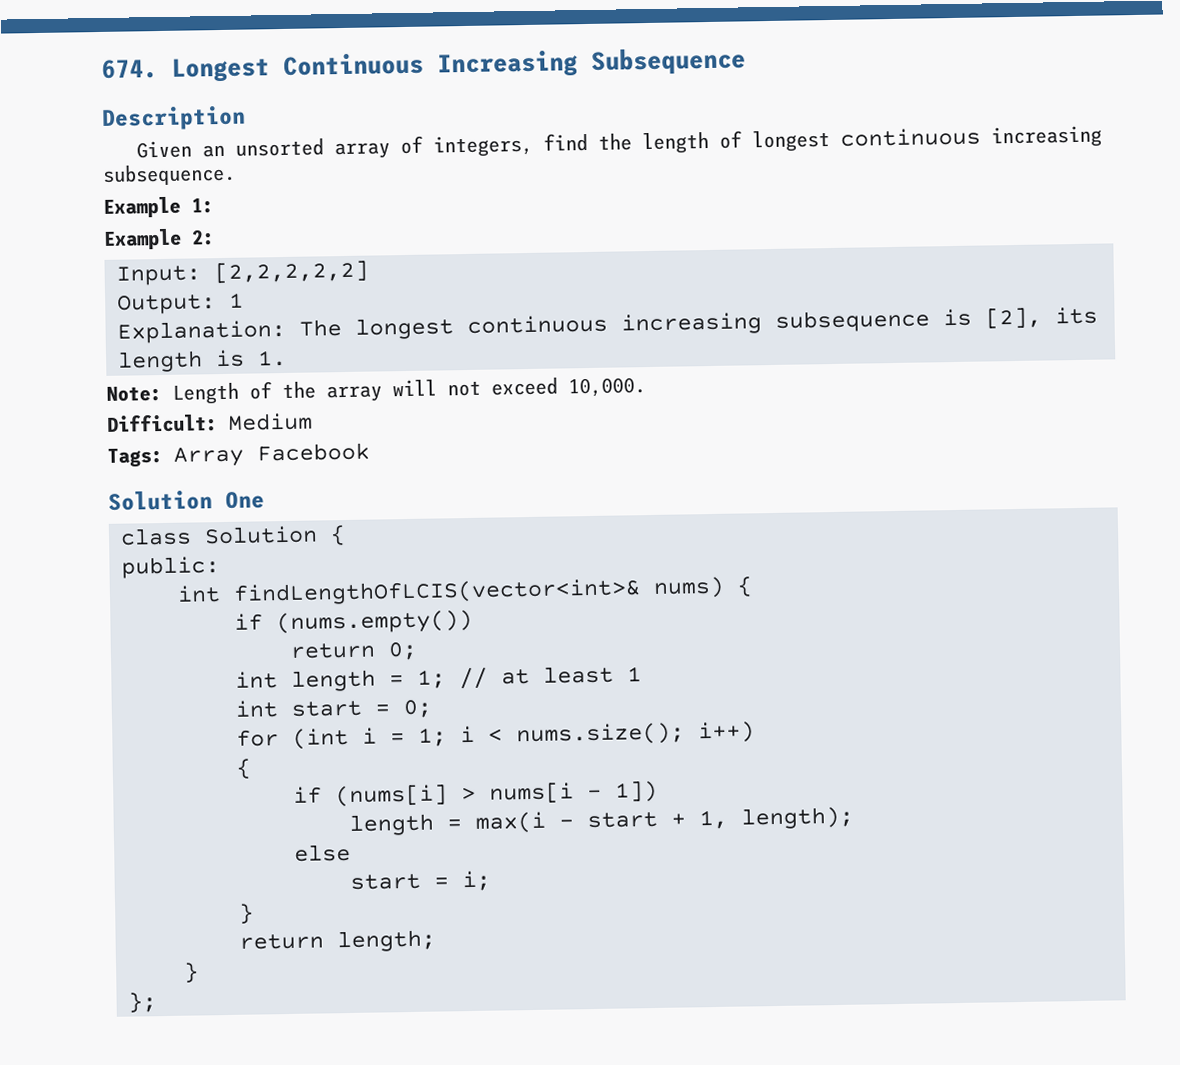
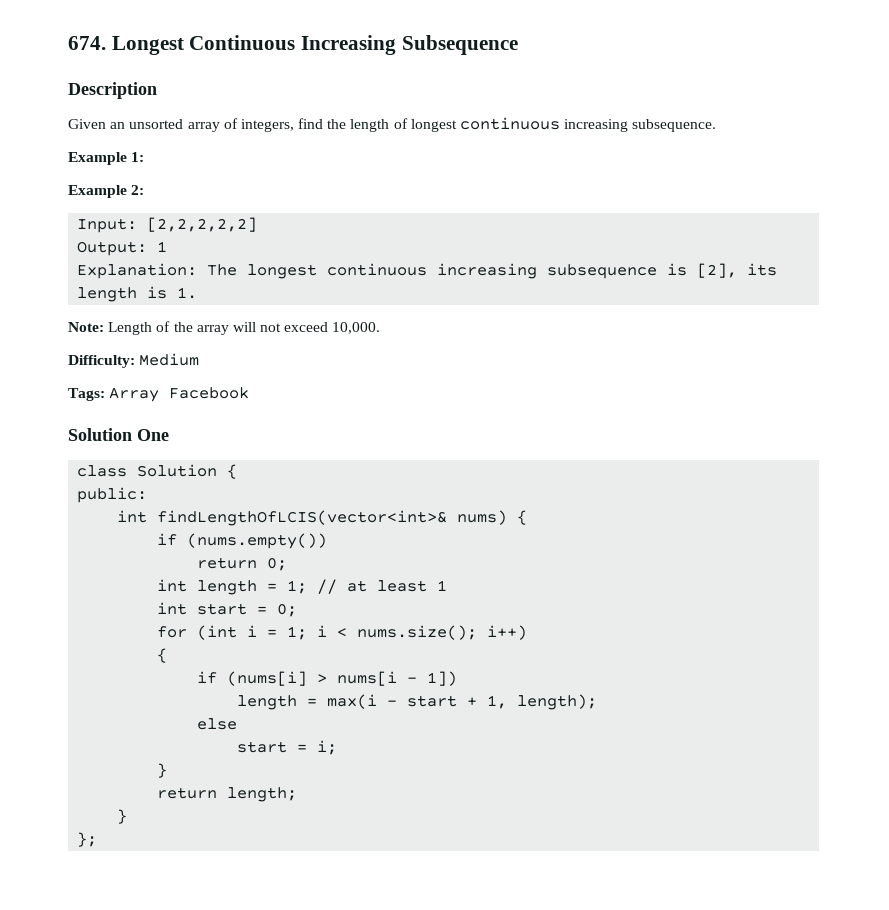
[107,413,218,433] Difficult: -> [68,355,135,368] Difficulty:

